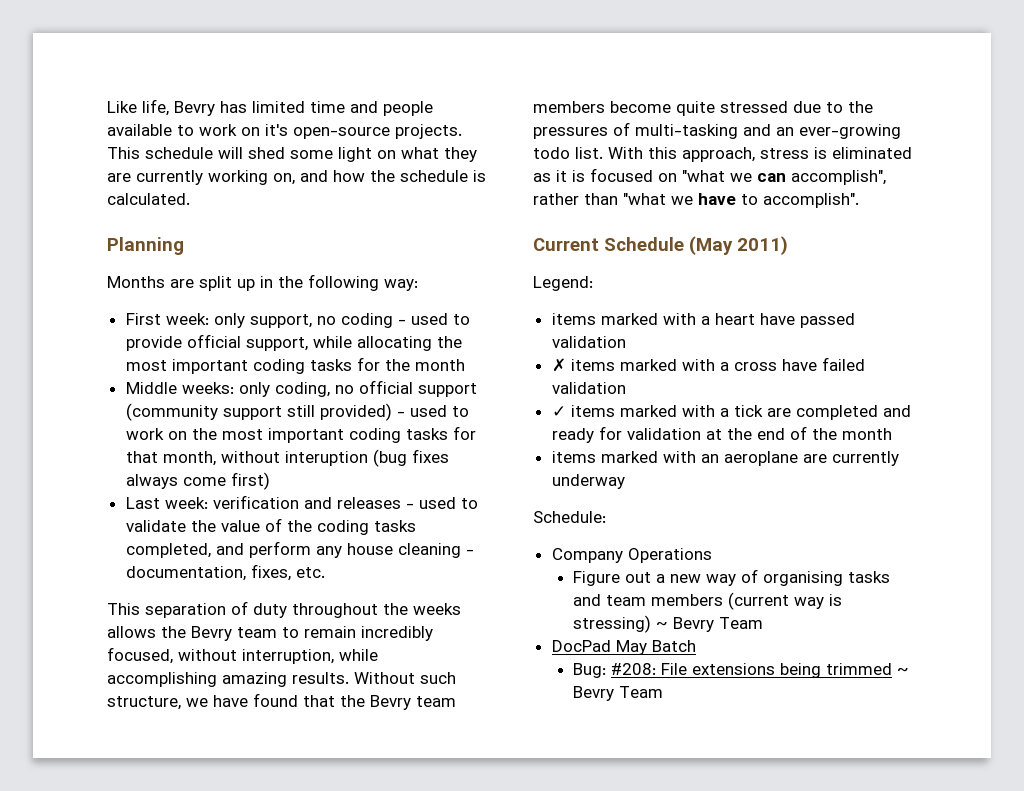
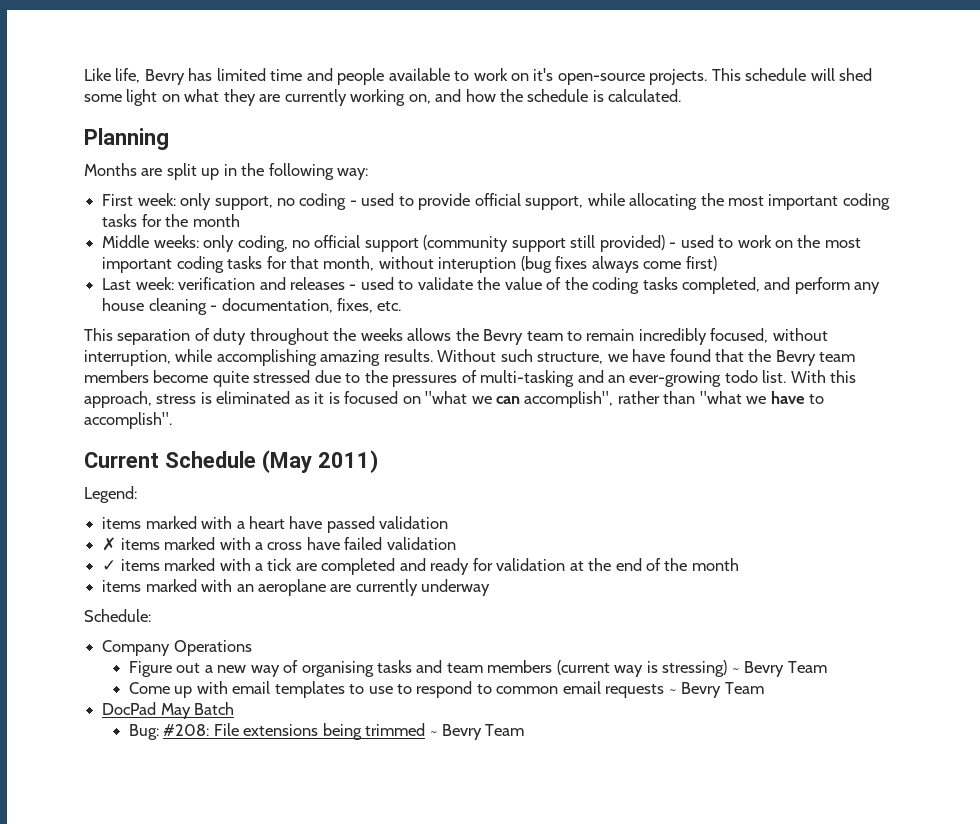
(764, 623) none -> [128,681,764,698] // Come up with email templates to use to respond to common email requests ~ Bevry Team

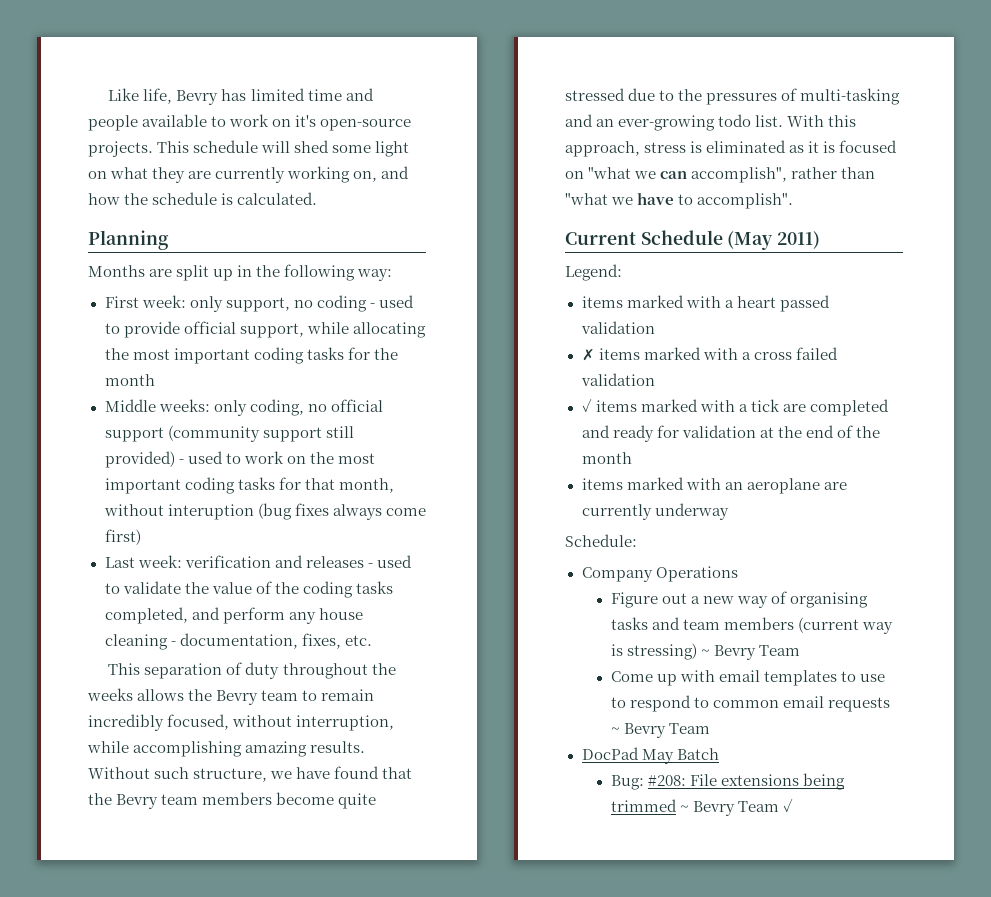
[289,516,323,529] have -> (776, 302) none
[306,537,340,550] have -> (792, 356) none
(525, 730) none -> [783,798,794,812] ✓

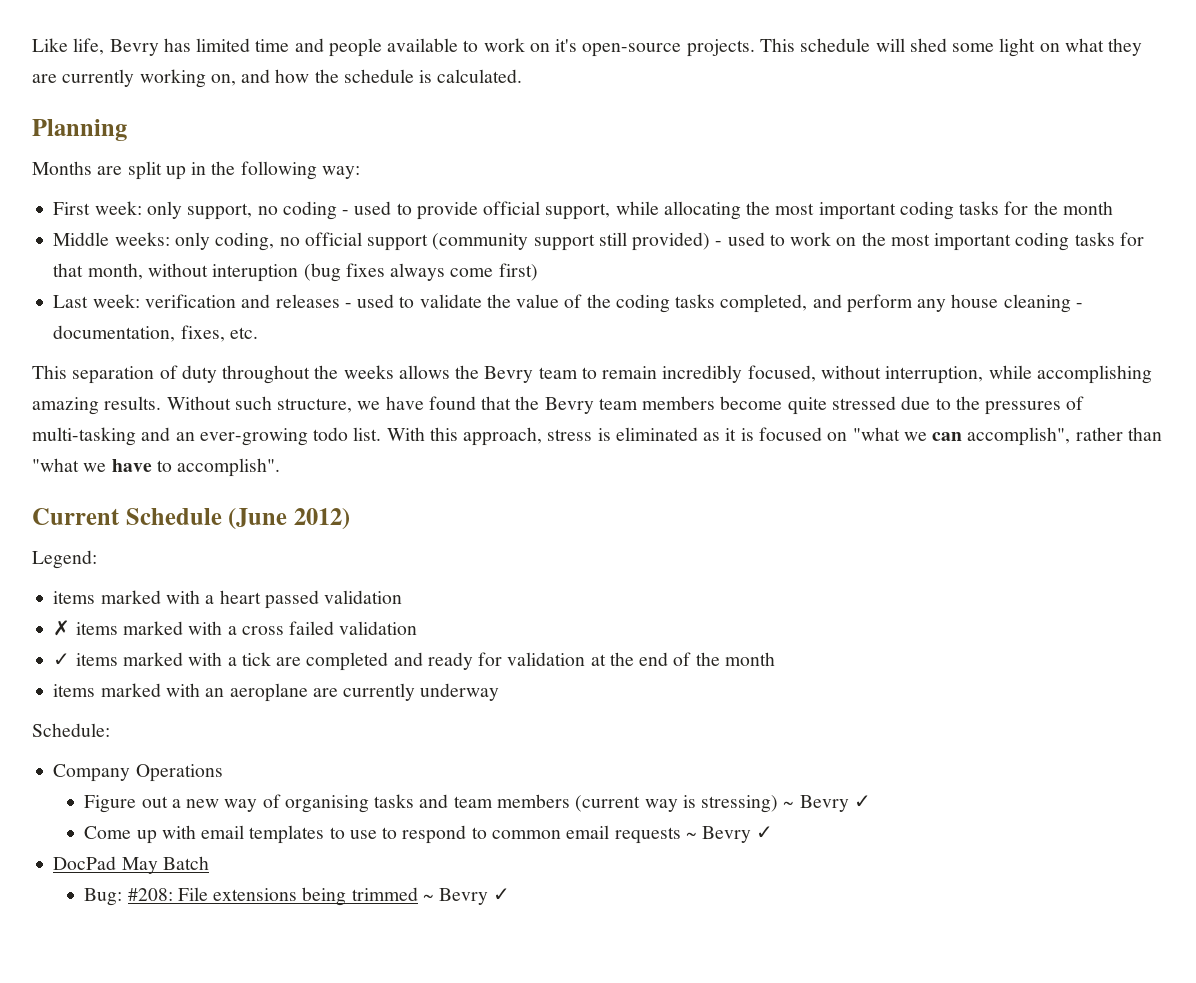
[727,231,821,250] (May 2011) -> [228,508,350,530] (June 2012)
[759,645,801,656] Team -> [853,795,871,808] ✓
[668,723,710,734] Team -> [756,826,774,839] ✓
[737,801,779,812] Team -> (489, 896) none

